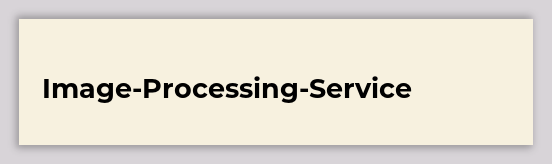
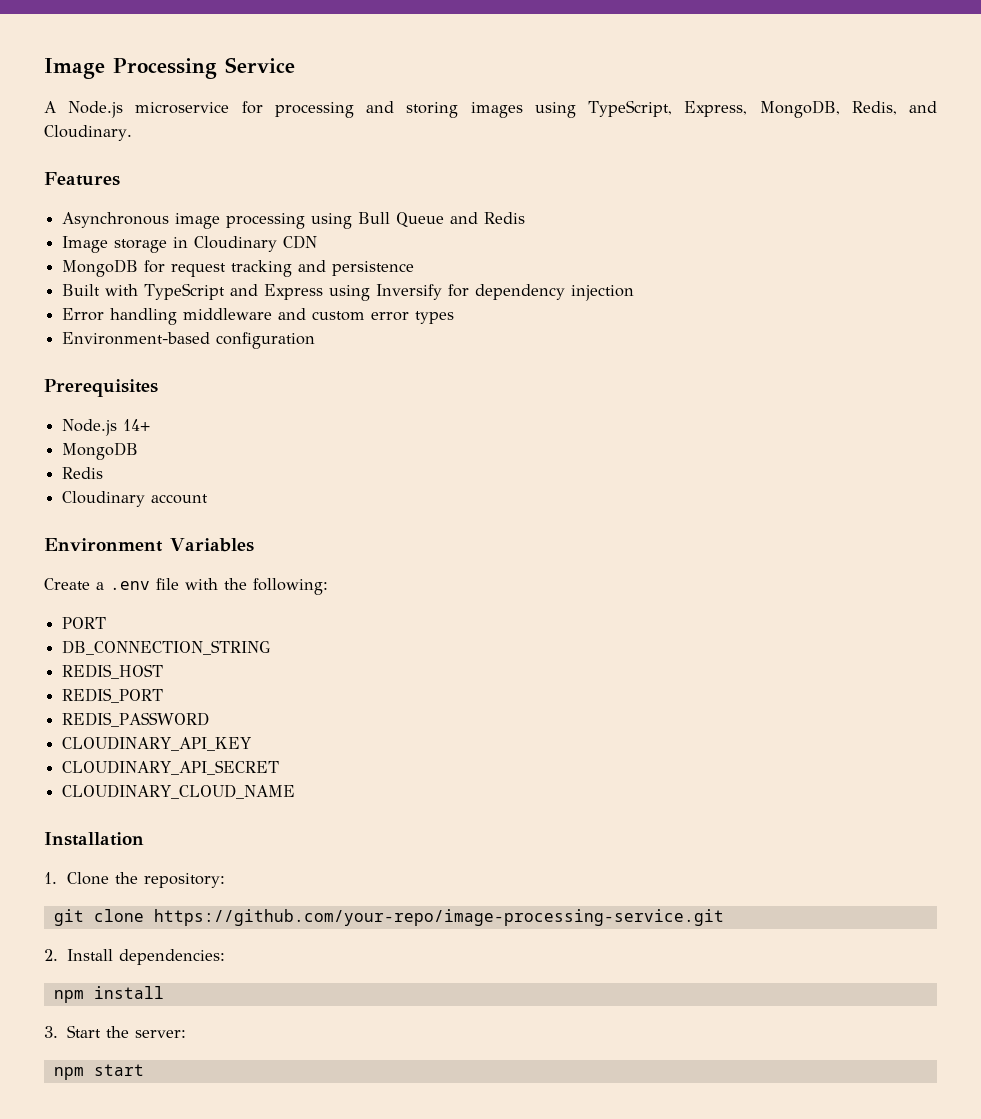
[42,76,412,103] Image-Processing-Service -> [44,57,295,79] [44,100,938,118] [44,125,132,141] [44,172,120,186] [62,212,526,229] [62,235,318,253] [62,259,415,277] [62,283,635,301] [62,308,455,325] [62,332,316,349] [44,379,158,397] [62,419,151,436] [62,442,139,460] [62,467,104,479] [62,491,209,507] [44,538,254,552] [44,578,328,595] [62,617,107,629] [62,640,271,655] [62,664,164,679] [62,688,164,703] [62,712,210,727] [62,736,252,751] [62,760,280,775] [62,784,296,799] [44,832,144,846] [44,872,226,888] [53,909,724,926] [44,949,226,965] [53,986,164,1003] [44,1025,187,1038] [53,1064,144,1080] Image Processing Service // A Node.js microservice for processing and storing images using TypeScript, Express, MongoDB, Redis, and Cloudinary. // Features // Asynchronous image processing using Bull Queue and Redis // Image storage in Cloudinary CDN // MongoDB for request tracking and persistence // Built with TypeScript and Express using Inversify for dependency injection // Error handling middleware and custom error types // Environment-based configuration // Prerequisites // Node.js 14+ // MongoDB // Redis // Cloudinary account // Environment Variables // Create a .env file with the following: // PORT // DB_CONNECTION_STRING // REDIS_HOST // REDIS_PORT // REDIS_PASSWORD // CLOUDINARY_API_KEY // CLOUDINARY_API_SECRET // CLOUDINARY_CLOUD_NAME // Installation // 1. Clone the repository: // git clone https://github.com/your-repo/image-processing-service.git // 2. Install dependencies: // npm install // 3. Start the server: // npm start

